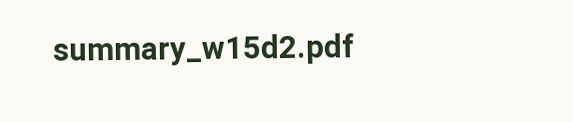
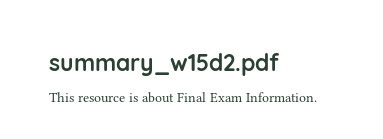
(355, 50) none -> [49,92,317,103] // This resource is about Final Exam Information.

